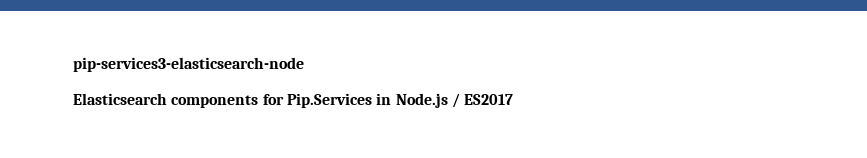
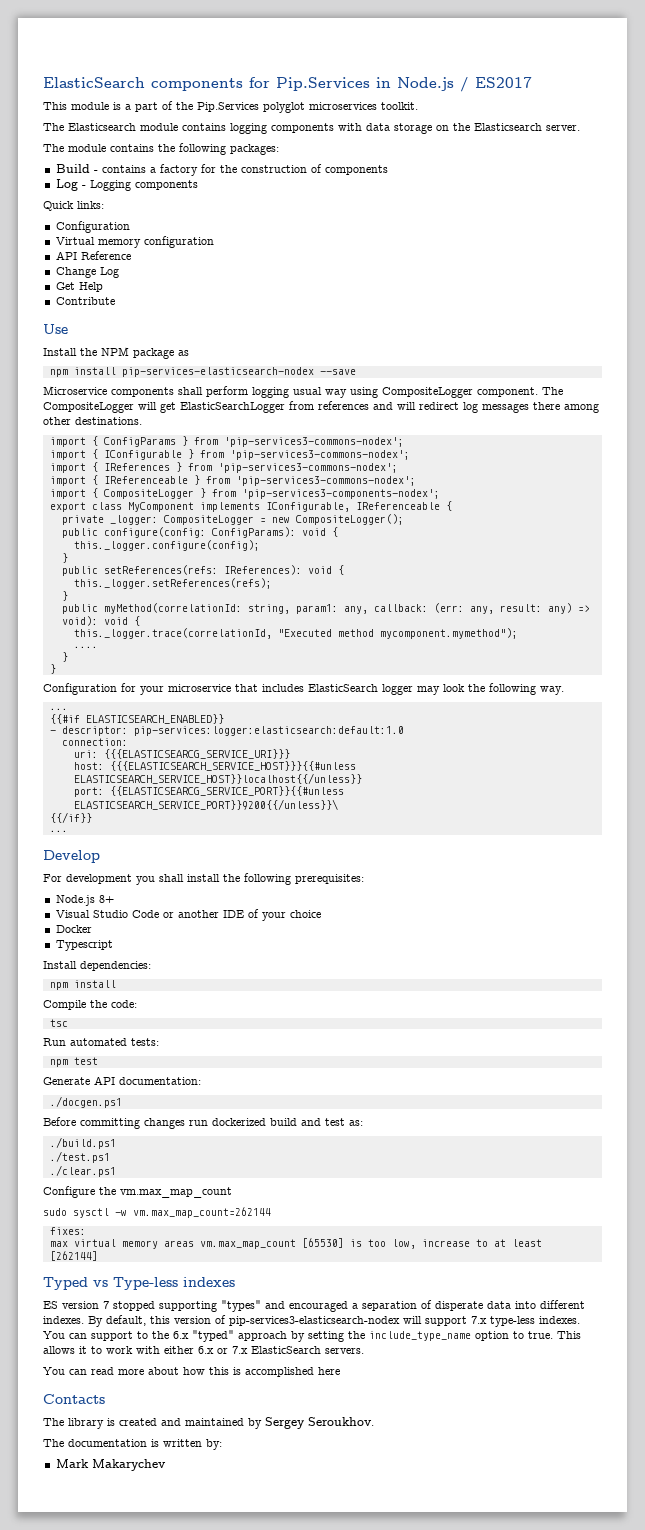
[73,57,304,72] [73,93,167,105] pip-services3-elasticsearch-node // Elasticsearch -> [43,77,145,88] ElasticSearch
(514, 99) none -> [43,101,418,113] [43,123,580,134] [43,143,279,155] [55,164,388,176] [55,179,198,191] [43,201,104,211] [55,221,130,233] [55,236,214,248] [55,251,131,260] [55,267,119,278] [55,282,103,292] [55,297,115,305] [43,324,68,334] [43,347,189,359] [49,367,356,377] [43,386,563,398] [43,401,599,413] [43,417,142,425] [49,436,404,447] [49,449,410,460] [49,462,398,473] [49,475,416,486] [49,488,440,499] [49,501,452,512] [61,514,404,525] [61,527,338,538] [73,540,260,551] [61,553,68,563] [61,565,344,576] [73,578,272,589] [61,591,68,601] [61,603,590,614] [61,616,140,626] [73,628,518,639] [73,646,98,648] [61,652,68,662] [49,664,56,674] [43,683,564,695] [49,708,68,710] [49,714,224,724] [49,726,404,736] [61,738,128,746] [73,749,290,759] [73,761,356,771] [73,773,362,784] [73,786,344,797] [73,799,338,810] [49,812,92,823] [49,830,68,832] [43,850,100,863] [43,873,364,885] [55,895,114,906] [55,909,321,921] [55,925,92,933] [55,940,113,951] [43,961,151,971] [49,980,116,990] [43,1000,137,1010] [49,1019,68,1027] [43,1038,159,1046] [49,1057,98,1067] [43,1076,201,1085] [49,1096,122,1108] [43,1117,363,1129] [49,1137,116,1149] [49,1151,110,1163] [49,1165,116,1177] [43,1186,232,1198] [43,1207,271,1218] [49,1227,86,1235] [49,1238,542,1249] [49,1251,98,1261] [43,1277,235,1290] [43,1300,585,1312] [43,1315,580,1327] [43,1330,581,1342] [43,1346,364,1354] [43,1367,340,1377] [43,1394,105,1404] [43,1417,374,1429] [43,1439,222,1450] [55,1459,166,1471] // This module is a part of the Pip.Services polyglot microservices toolkit. // The Elasticsearch module contains logging components with data storage on the Elasticsearch server. // The module contains the following packages: // Build - contains a factory for the construction of components // Log - Logging components // Quick links: // Configuration // Virtual memory configuration // API Reference // Change Log // Get Help // Contribute // Use // Install the NPM package as // npm install pip-services-elasticsearch-nodex --save // Microservice components shall perform logging usual way using CompositeLogger component. The CompositeLogger will get ElasticSearchLogger from references and will redirect log messages there among other destinations. // import { ConfigParams } from 'pip-services3-commons-nodex'; // import { IConfigurable } from 'pip-services3-commons-nodex'; // import { IReferences } from 'pip-services3-commons-nodex'; // import { IReferenceable } from 'pip-services3-commons-nodex'; // import { CompositeLogger } from 'pip-services3-components-nodex'; // export class MyComponent implements IConfigurable, IReferenceable { // private _logger: CompositeLogger = new CompositeLogger(); // public configure(config: ConfigParams): void { // this._logger.configure(config); // } // public setReferences(refs: IReferences): void { // this._logger.setReferences(refs); // } // public myMethod(correlationId: string, param1: any, callback: (err: any, result: any) => void): void { // this._logger.trace(correlationId, "Executed method mycomponent.mymethod"); // .... // } // } // Configuration for your microservice that includes ElasticSearch logger may look the following way. // ... // {{#if ELASTICSEARCH_ENABLED}} // - descriptor: pip-services:logger:elasticsearch:default:1.0 // connection: // uri: {{{ELASTICSEARCG_SERVICE_URI}}} // host: {{{ELASTICSEARCH_SERVICE_HOST}}}{{#unless ELASTICSEARCH_SERVICE_HOST}}localhost{{/unless}} // port: {{ELASTICSEARCG_SERVICE_PORT}}{{#unless ELASTICSEARCH_SERVICE_PORT}}9200{{/unless}}\ // {{/if}} // ... // Develop // For development you shall install the following prerequisites: // Node.js 8+ // Visual Studio Code or another IDE of your choice // Docker // Typescript // Install dependencies: // npm install // Compile the code: // tsc // Run automated tests: // npm test // Generate API documentation: // ./docgen.ps1 // Before committing changes run dockerized build and test as: // ./build.ps1 // ./test.ps1 // ./clear.ps1 // Configure the vm.max_map_count // sudo sysctl -w vm.max_map_count=262144 // fixes: // max virtual memory areas vm.max_map_count [65530] is too low, increase to at least [262144] // Typed vs Type-less indexes // ES version 7 stopped supporting "types" and encouraged a separation of disperate data into different indexes. By default, this version of pip-services3-elasticsearch-nodex will support 7.x type-less indexes. You can support to the 6.x "typed" approach by setting the include_type_name option to true. This allows it to work with either 6.x or 7.x ElasticSearch servers. // You can read more about how this is accomplished here // Contacts // The library is created and maintained by Sergey Seroukhov. // The documentation is written by: // Mark Makarychev

